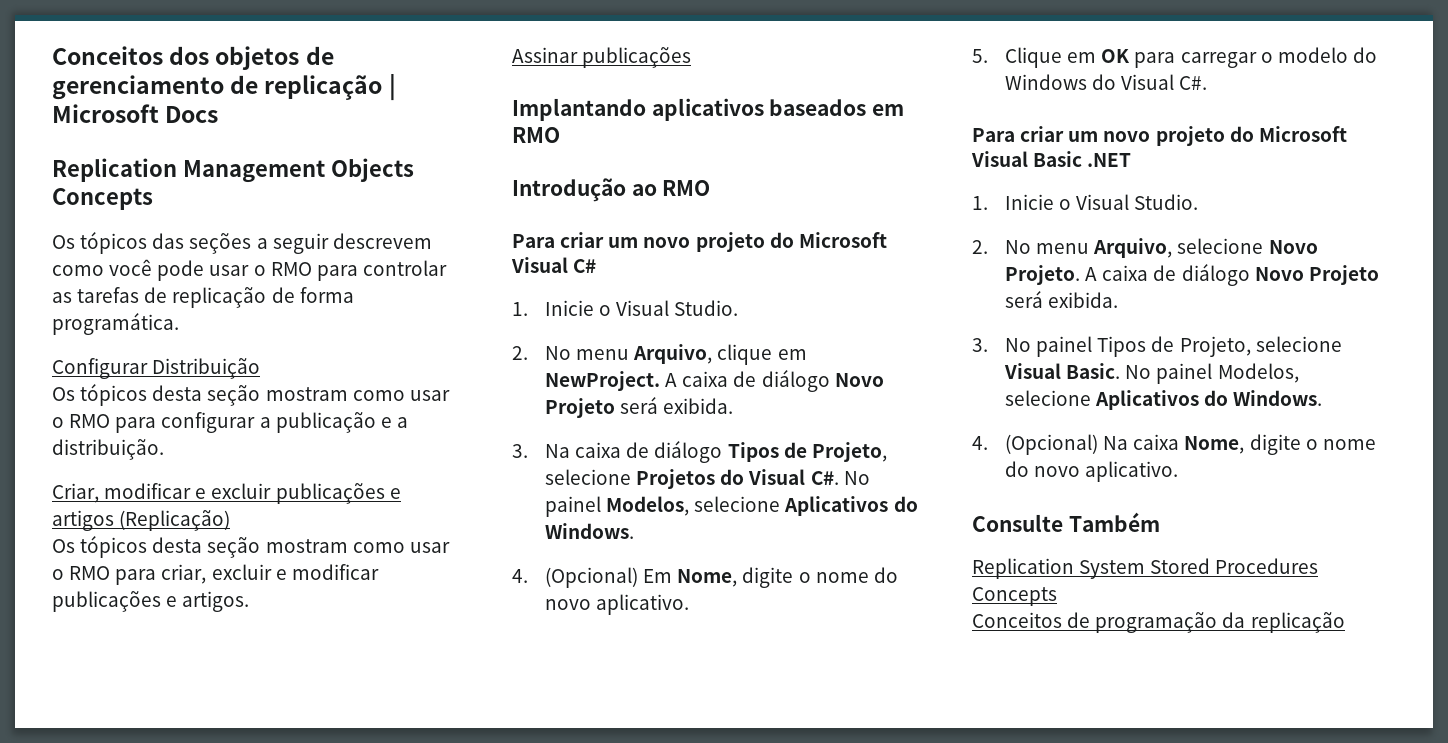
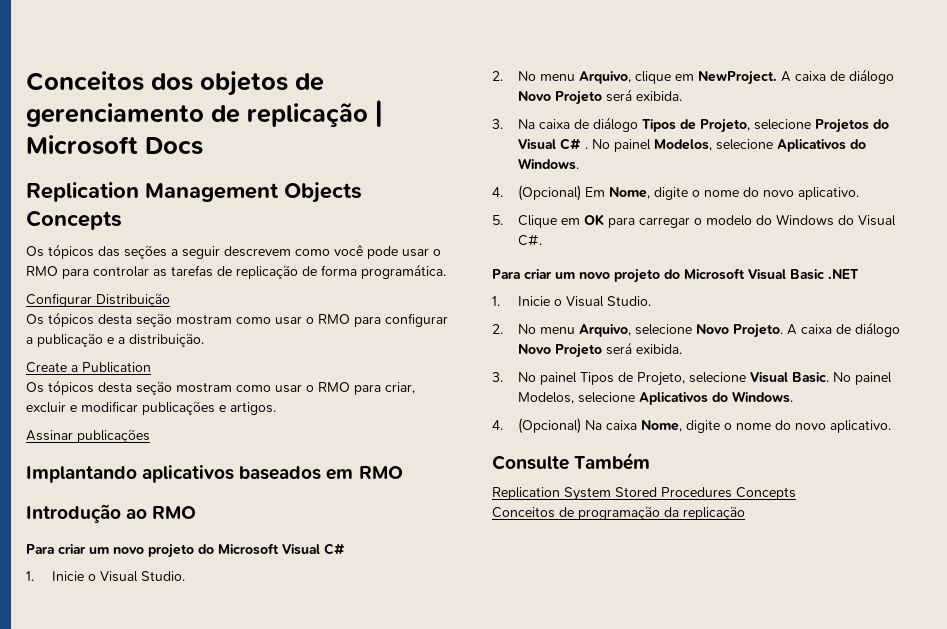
[52,483,401,504] [52,510,231,531] Criar, modificar e excluir publicações e artigos (Replicação) -> [26,362,151,373] Create a Publication
[810,471,839,485] C#. -> [559,138,588,150] C# .

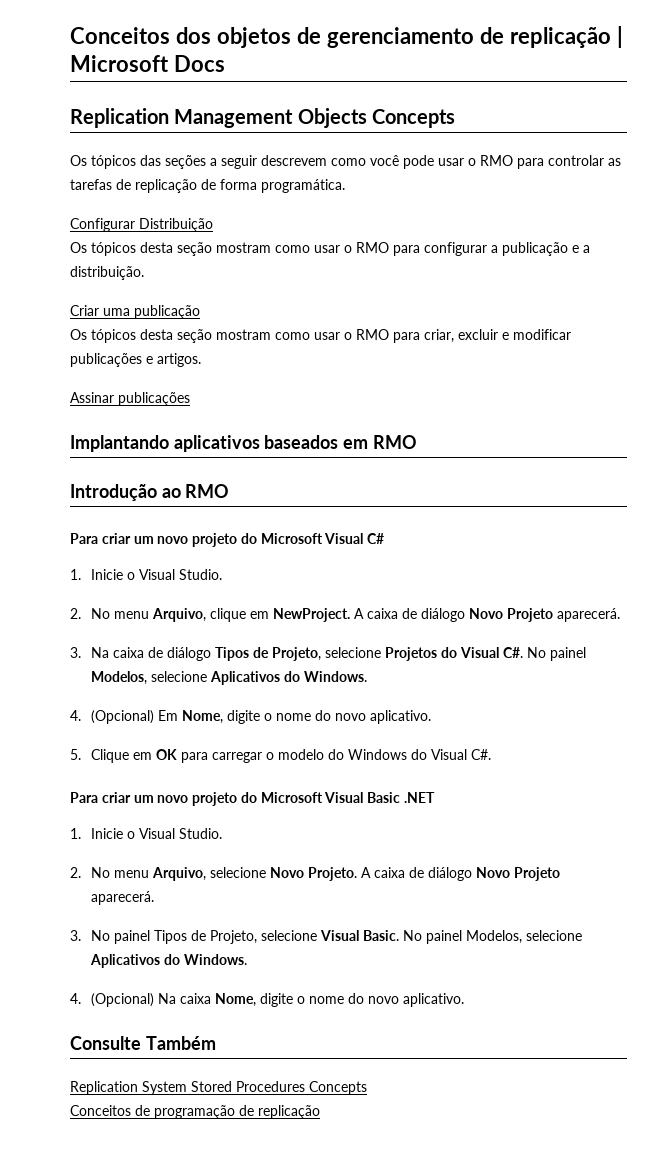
[26,362,151,373] Create a Publication -> [70,305,200,319] Criar uma publicação
[605,89,682,102] será exibida. -> [557,608,621,622] aparecerá.
[559,138,588,150] C# . -> [503,647,524,658] C#.
[605,342,682,355] será exibida. -> [91,891,155,905] aparecerá.
[664,507,679,517] da -> [239,1105,254,1116] de

